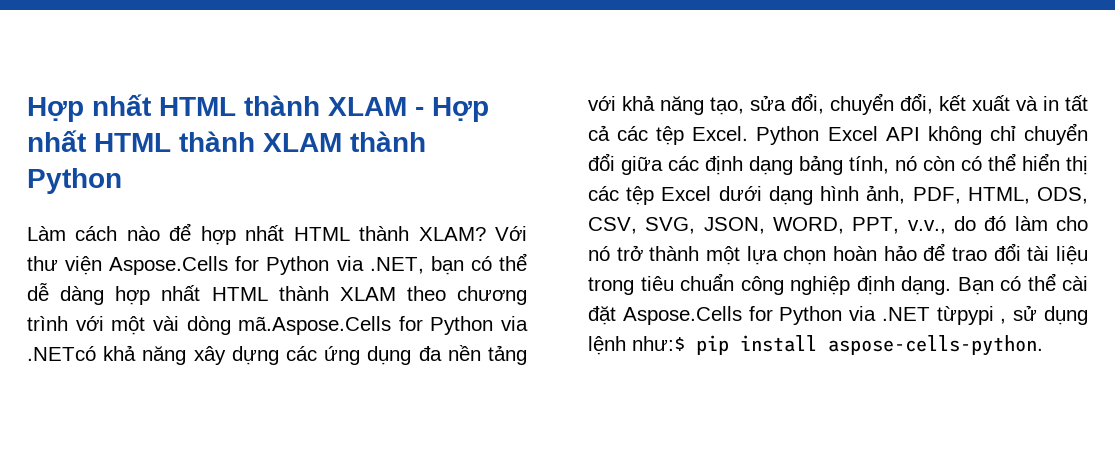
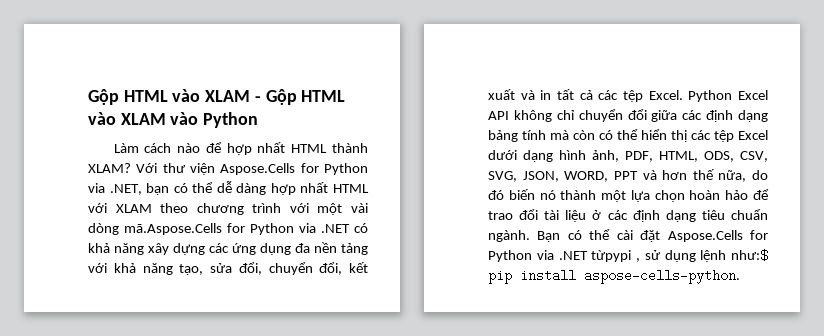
[27,94,489,122] [27,130,426,152] Hợp nhất HTML thành XLAM - Hợp nhất HTML thành XLAM thành -> [88,89,346,105] [88,112,199,125] Gộp HTML vào XLAM - Gộp HTML vào XLAM vào
[278,286,329,301] thành -> [88,203,107,213] với
[27,346,96,361] .NETcó -> [321,223,368,233] .NET có
[849,156,917,174] tính, nó -> [522,130,569,140] tính mà
[852,216,1088,234] [588,245,643,261] PPT, v.v., do đó làm cho nó trở -> [613,169,768,182] [488,189,556,200] PPT và hơn thế nữa, do đó biến nó
[588,273,951,295] trong tiêu chuẩn công nghiệp định dạng. -> [592,209,768,222] [488,230,530,242] ở các định dạng tiêu chuẩn ngành.

